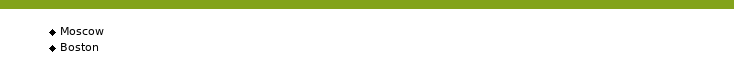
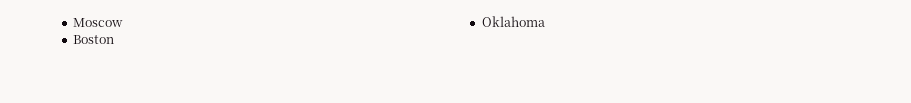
(100, 47) none -> [481,16,545,27] // Oklahoma

